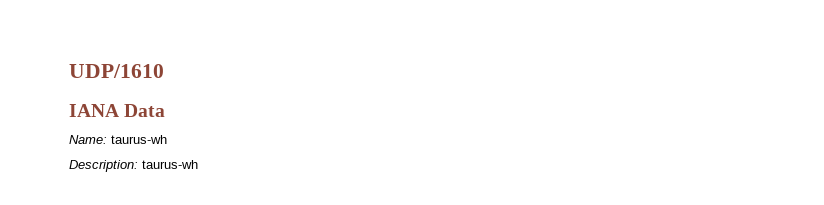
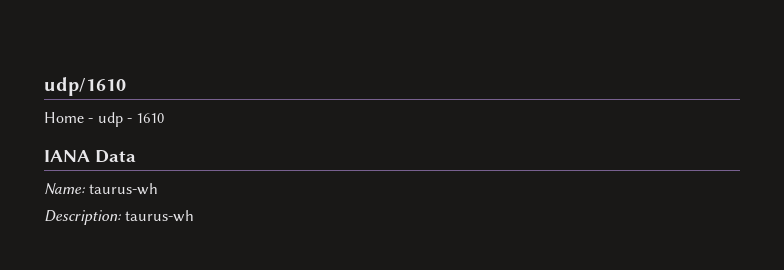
[69,64,164,78] UDP/1610 -> [44,77,126,96] [44,112,165,127] udp/1610 // Home - udp - 1610

